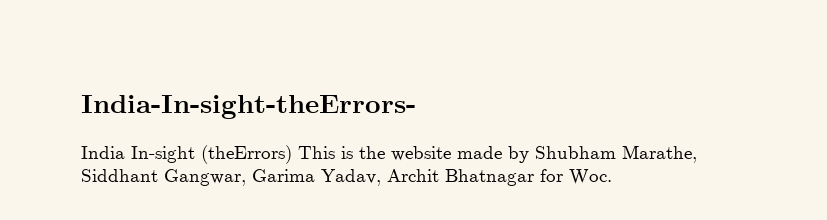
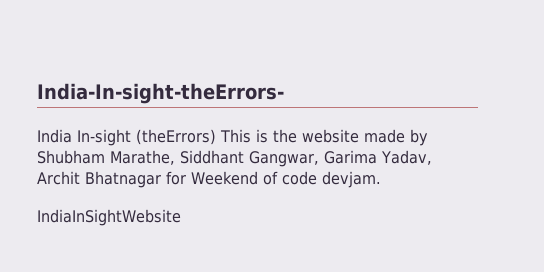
[569,169,612,185] Woc. -> [191,171,381,188] [37,209,181,226] Weekend of code devjam. // IndiaInSightWebsite

